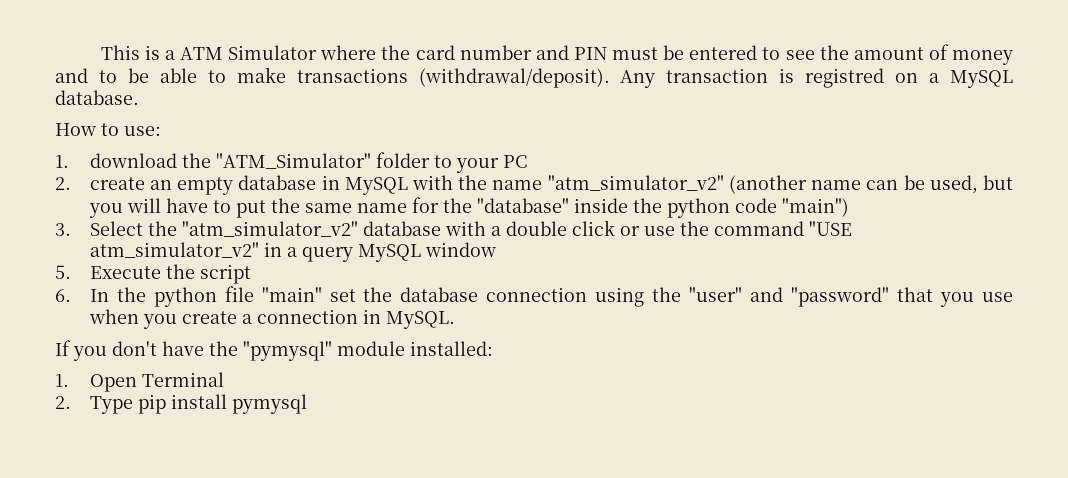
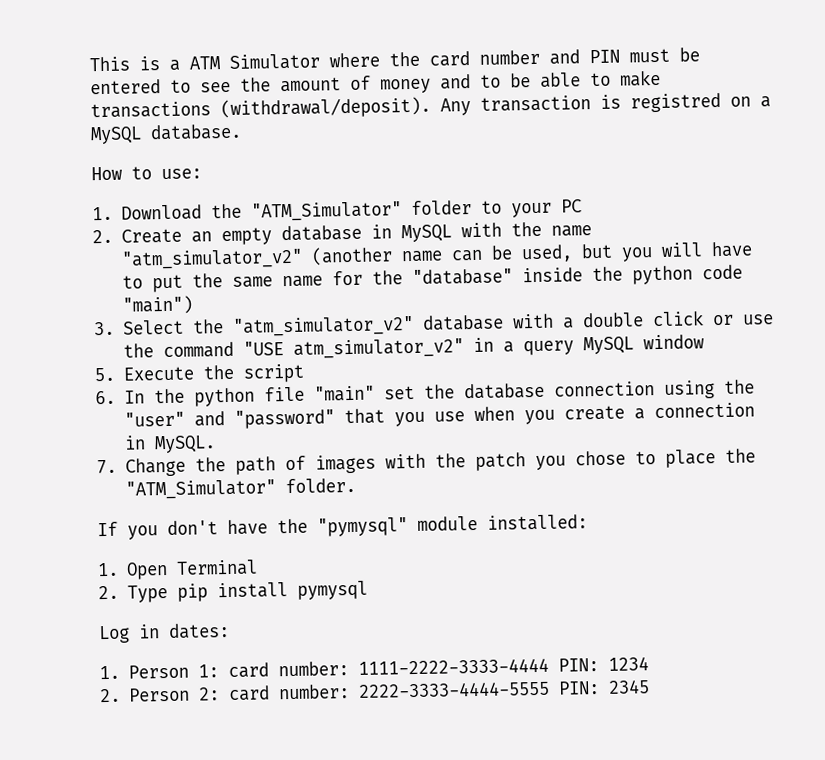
[89,153,177,168] download -> [120,204,202,221] Download
[89,177,145,190] create -> [120,228,182,244] Create
(455, 320) none -> [96,448,756,477] [124,477,356,500] // 7. Change the path of images with the patch you chose to place the "ATM_Simulator" folder.
(307, 404) none -> [98,623,230,644] [99,656,649,680] [99,679,650,703] // Log in dates: // 1. Person 1: card number: 1111-2222-3333-4444 PIN: 1234 // 2. Person 2: card number: 2222-3333-4444-5555 PIN: 2345

